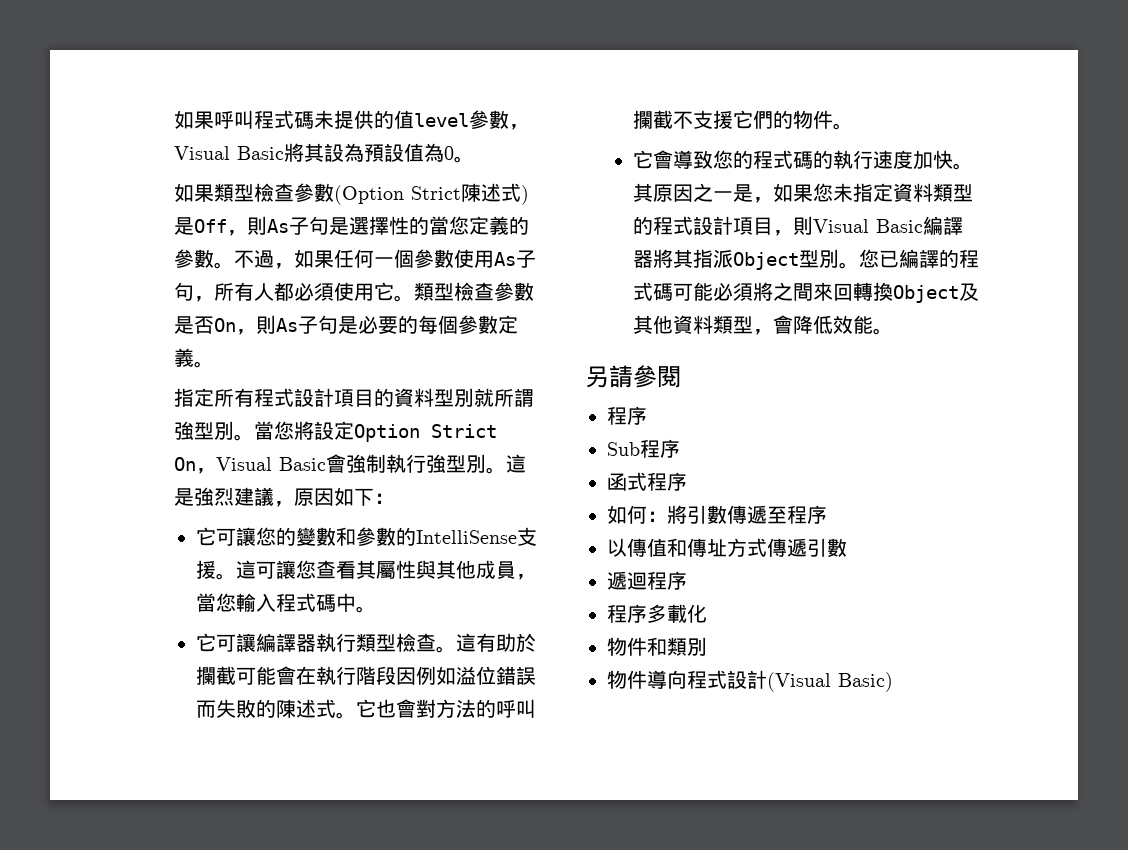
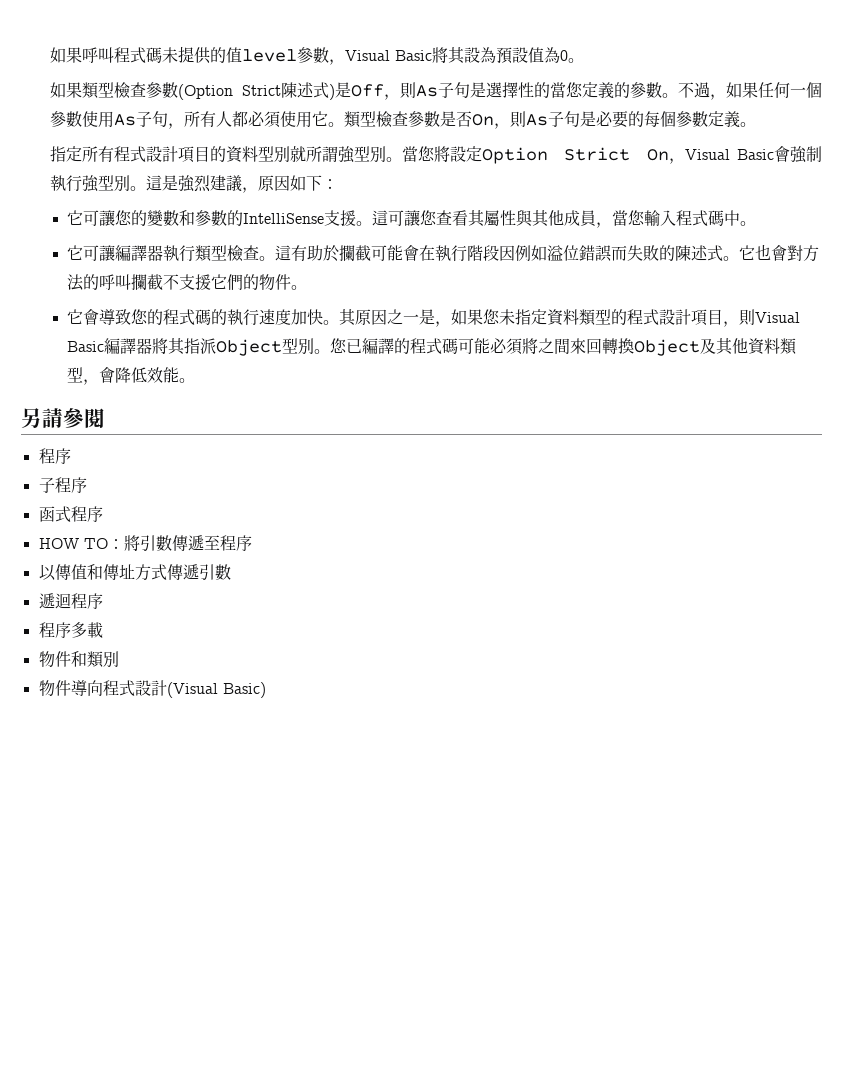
[607,442,640,456] Sub -> [38,477,55,493] 子
[607,505,647,524] 如何 -> [38,538,108,549] HOW TO
[687,604,707,623] 化 -> (103, 630) none

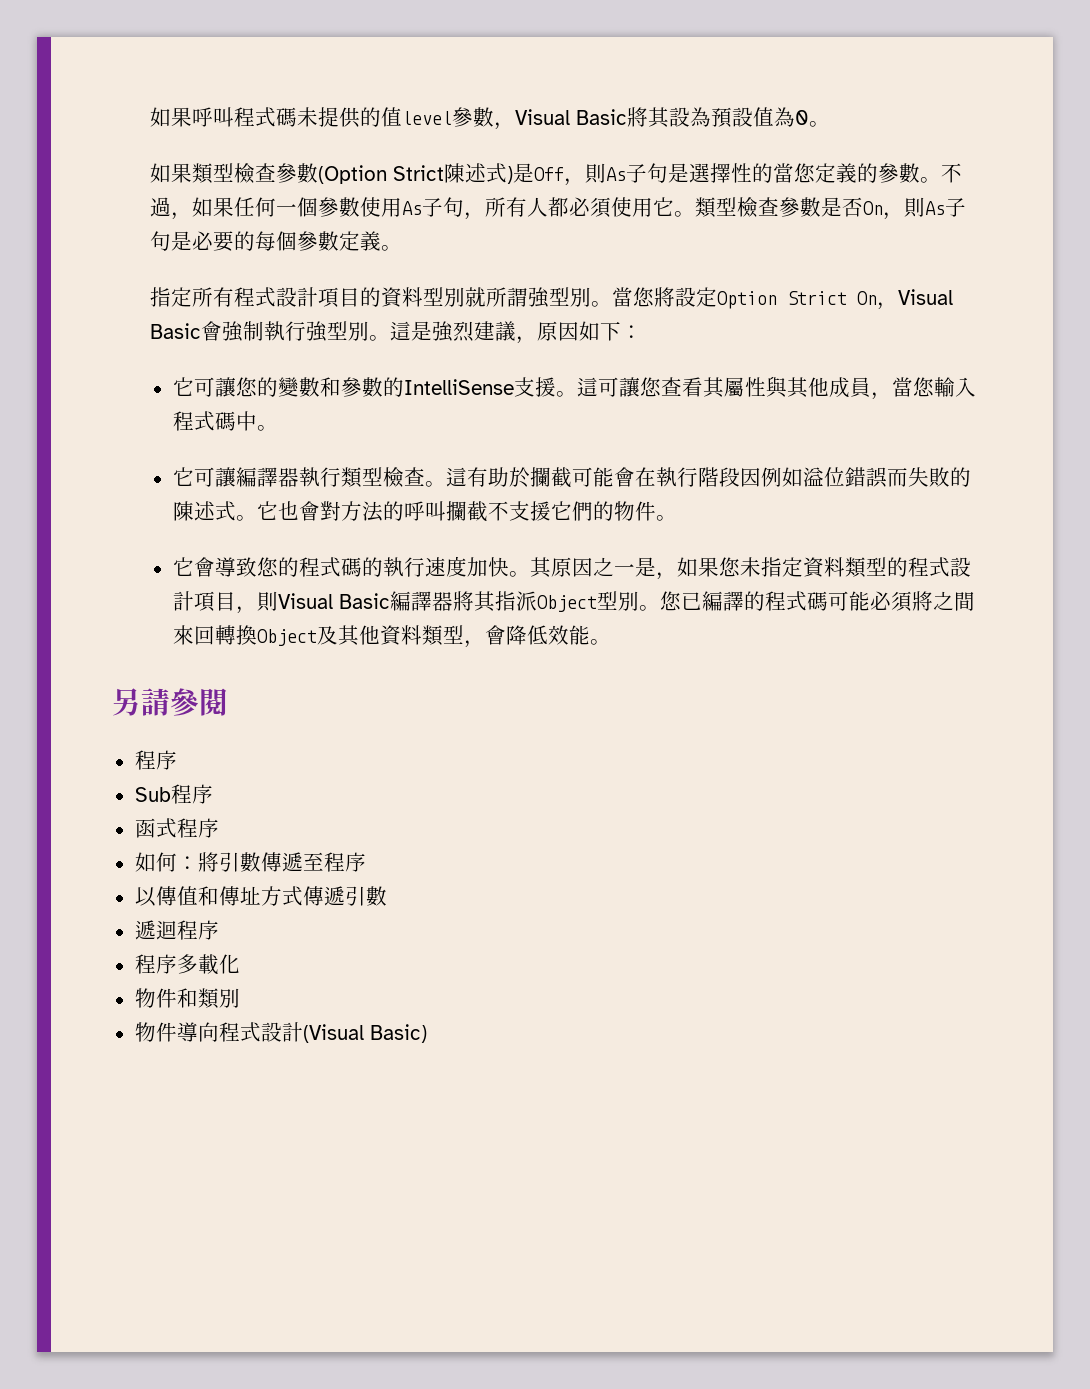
[38,477,55,493] 子 -> [134,787,171,802] Sub
[38,538,108,549] HOW TO -> [134,852,177,872] 如何
(103, 630) none -> [218,954,240,974] 化

